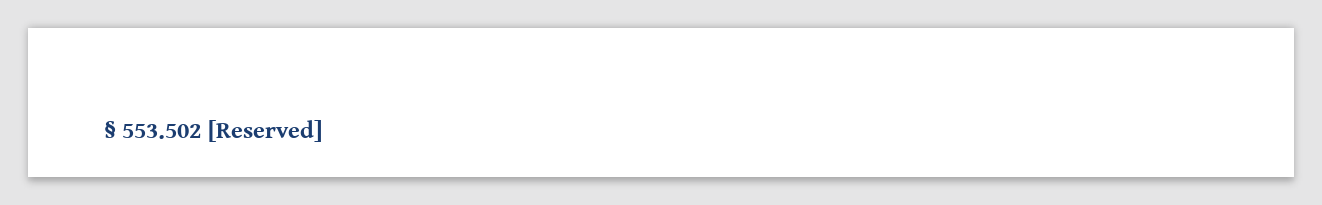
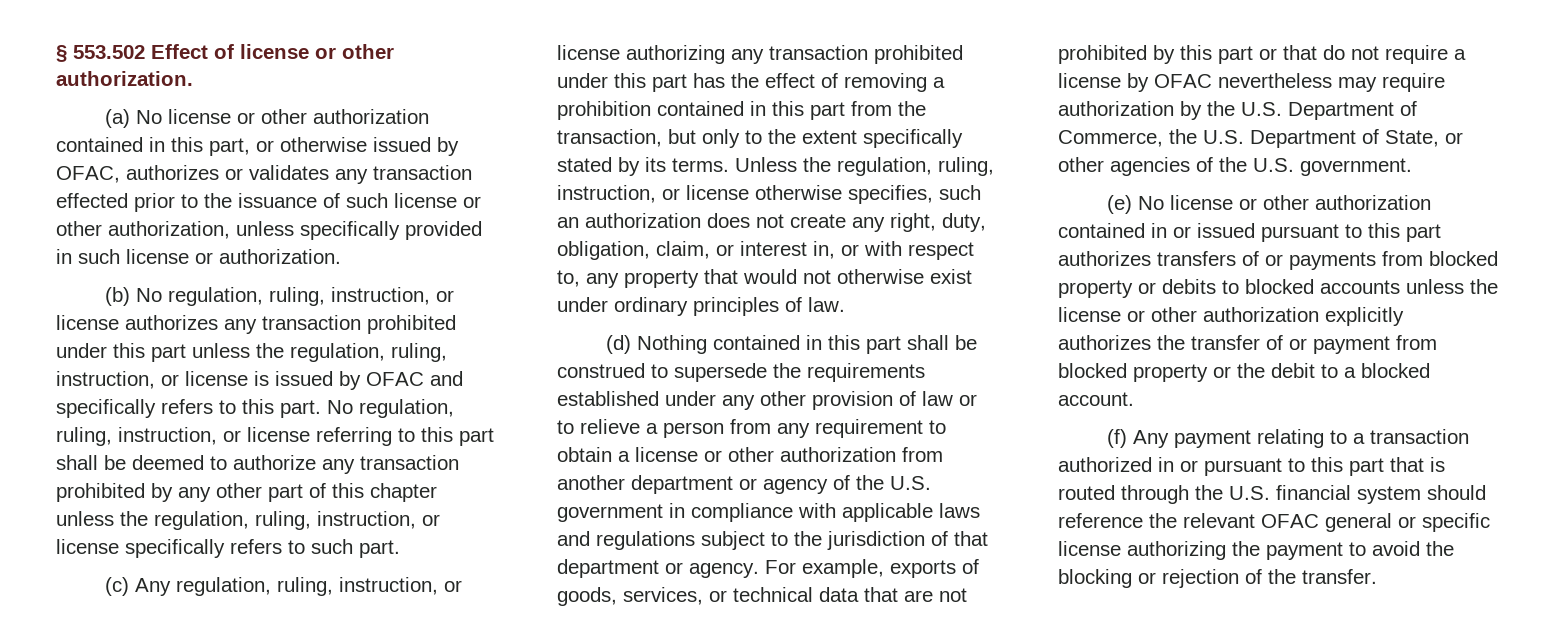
[207,120,322,142] [Reserved] -> [151,44,394,59] [56,71,193,86] [105,109,430,128] [56,137,459,156] [56,165,472,184] [56,193,481,212] [56,221,482,240] [56,249,341,264] [105,287,455,306] [56,315,456,334] [56,343,447,362] [56,371,463,390] [56,399,454,418] [56,427,494,446] [56,455,459,474] [56,483,437,502] [56,511,440,530] [56,539,400,558] [105,577,463,596] [557,45,963,64] [557,73,945,92] [557,101,926,120] [557,129,963,148] [557,157,994,176] [557,185,981,204] [557,213,986,232] [557,241,974,260] [557,269,972,288] [557,297,845,316] [606,335,978,354] [557,363,925,382] [557,391,977,410] [557,419,946,438] [557,447,943,462] [557,475,931,494] [557,503,980,522] [557,531,988,550] [557,559,979,578] [557,587,967,606] [1058,45,1466,64] [1058,73,1445,92] [1058,101,1417,120] [1058,129,1463,148] [1058,157,1412,176] [1107,195,1432,214] [1058,223,1441,242] [1058,251,1498,270] [1058,279,1498,298] [1058,307,1404,326] [1058,335,1437,354] [1058,363,1430,382] [1058,392,1134,406] [1107,429,1470,448] [1058,457,1445,476] [1058,485,1486,504] [1058,513,1490,532] [1058,541,1454,560] [1058,569,1377,588] Effect of license or other authorization. // (a) No license or other authorization contained in this part, or otherwise issued by OFAC, authorizes or validates any transaction effected prior to the issuance of such license or other authorization, unless specifically provided in such license or authorization. // (b) No regulation, ruling, instruction, or license authorizes any transaction prohibited under this part unless the regulation, ruling, instruction, or license is issued by OFAC and specifically refers to this part. No regulation, ruling, instruction, or license referring to this part shall be deemed to authorize any transaction prohibited by any other part of this chapter unless the regulation, ruling, instruction, or license specifically refers to such part. // (c) Any regulation, ruling, instruction, or license authorizing any transaction prohibited under this part has the effect of removing a prohibition contained in this part from the transaction, but only to the extent specifically stated by its terms. Unless the regulation, ruling, instruction, or license otherwise specifies, such an authorization does not create any right, duty, obligation, claim, or interest in, or with respect to, any property that would not otherwise exist under ordinary principles of law. // (d) Nothing contained in this part shall be construed to supersede the requirements established under any other provision of law or to relieve a person from any requirement to obtain a license or other authorization from another department or agency of the U.S. government in compliance with applicable laws and regulations subject to the jurisdiction of that department or agency. For example, exports of goods, services, or technical data that are not prohibited by this part or that do not require a license by OFAC nevertheless may require authorization by the U.S. Department of Commerce, the U.S. Department of State, or other agencies of the U.S. government. // (e) No license or other authorization contained in or issued pursuant to this part authorizes transfers of or payments from blocked property or debits to blocked accounts unless the license or other authorization explicitly authorizes the transfer of or payment from blocked property or the debit to a blocked account. // (f) Any payment relating to a transaction authorized in or pursuant to this part that is routed through the U.S. financial system should reference the relevant OFAC general or specific license authorizing the payment to avoid the blocking or rejection of the transfer.

